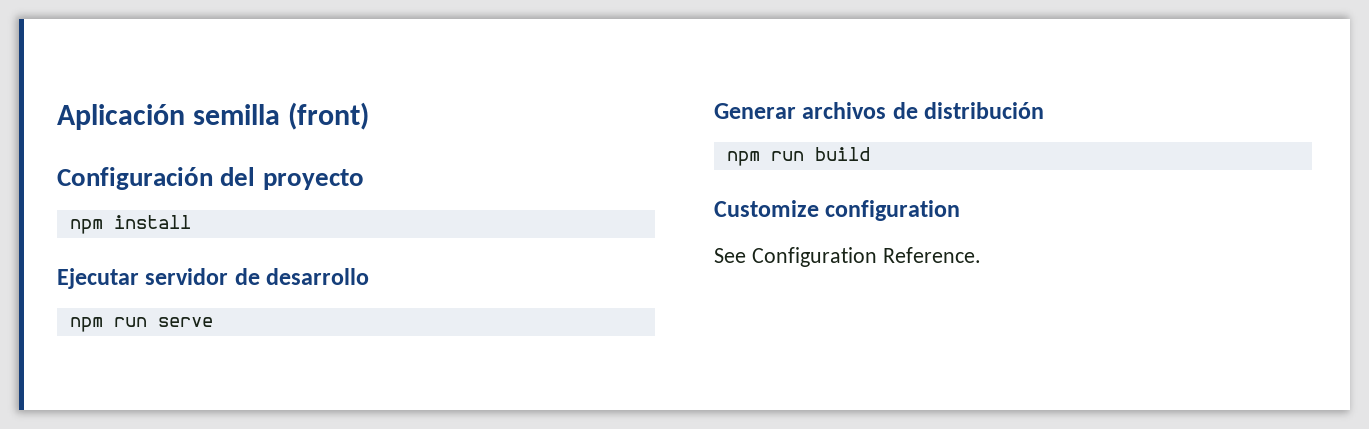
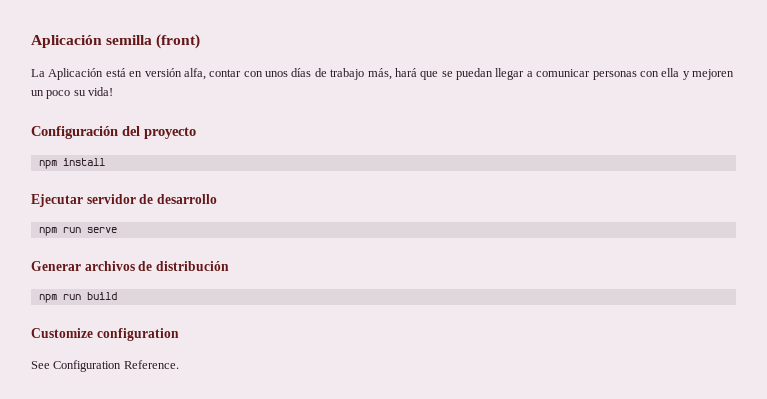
(370, 116) none -> [31,68,734,80] [31,87,114,99] // La Aplicación está en versión alfa, contar con unos días de trabajo más, hará que se puedan llegar a comunicar personas con ella y mejoren un poco su vida!

